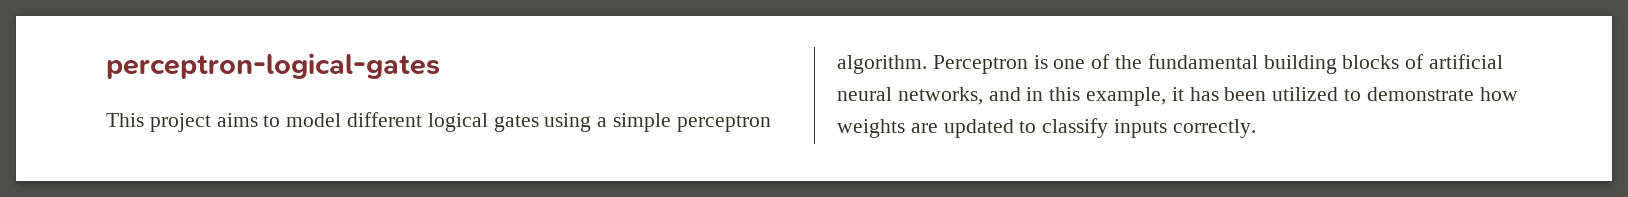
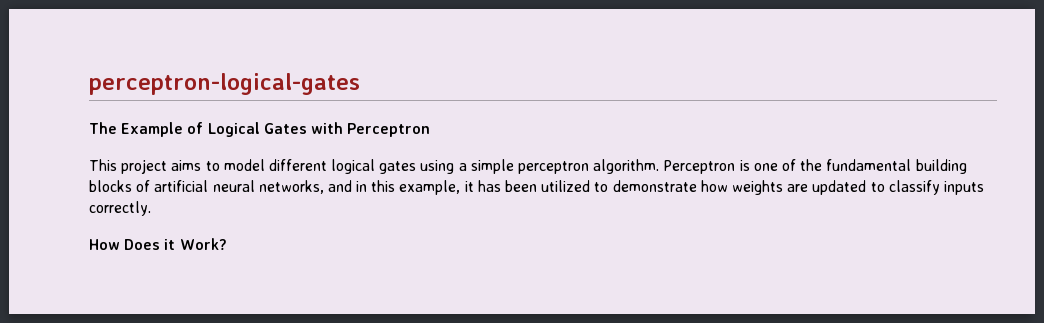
(440, 66) none -> [89,122,431,137] // The Example of Logical Gates with Perceptron
(1256, 128) none -> [89,238,227,250] // How Does it Work?

